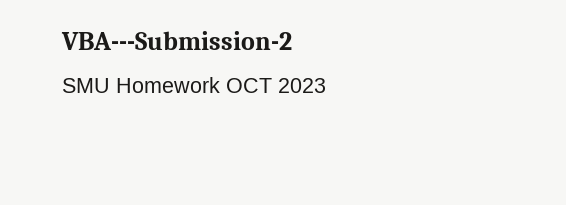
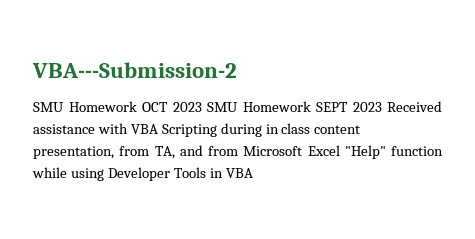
(326, 85) none -> [207,101,442,112] [33,123,361,137] [33,145,443,159] [32,167,253,181] SMU Homework SEPT 2023 Received assistance with VBA Scripting during in class content presentation, from TA, and from Microsoft Excel "Help" function while using Developer Tools in VBA

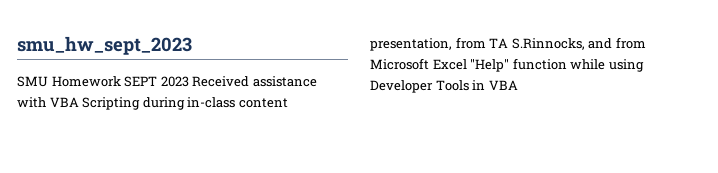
[32,62,237,78] [33,101,311,112] VBA---Submission-2 // SMU Homework OCT 2023 SMU Homework -> [17,36,192,55] [17,76,121,87] smu_hw_sept_2023 // SMU Homework
[265,123,311,134] in class -> [187,97,236,108] in-class
[154,146,175,159] TA, -> [489,38,585,50] TA S.Rinnocks,

